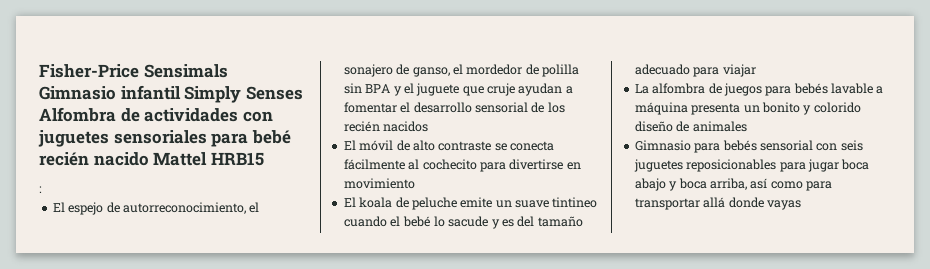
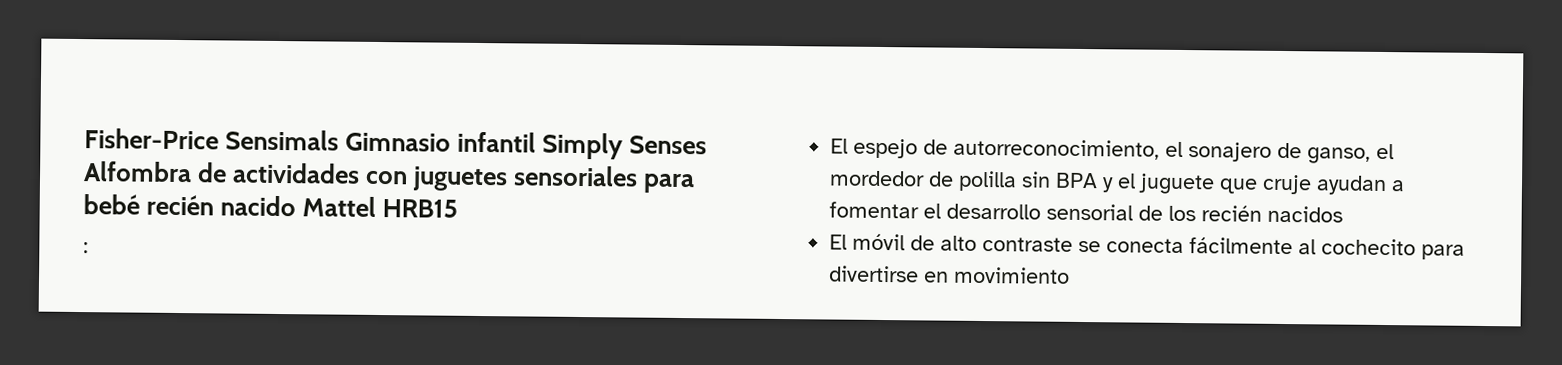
[343,197,598,210] [343,216,583,229] [634,64,756,77] [634,83,884,96] [634,102,861,115] [634,121,747,132] [634,140,863,153] [633,159,870,172] [634,178,832,191] [634,197,801,210] // El koala de peluche emite un suave tintineo cuando el bebé lo sacude y es del tamaño adecuado para viajar // La alfombra de juegos para bebés lavable a máquina presenta un bonito y colorido diseño de animales // Gimnasio para bebés sensorial con seis juguetes reposicionables para jugar boca abajo y boca arriba, así como para transportar allá donde vayas -> (1071, 275) none

